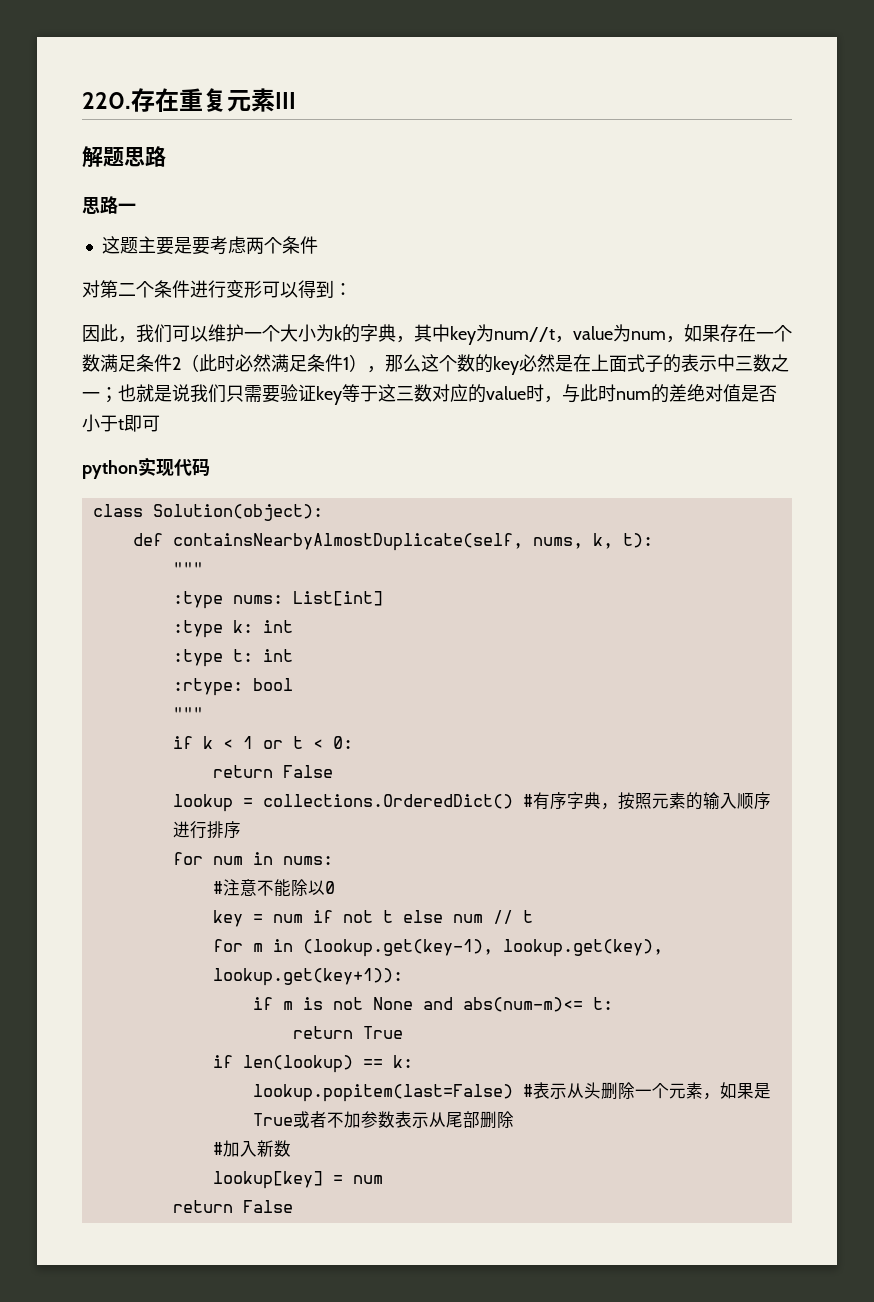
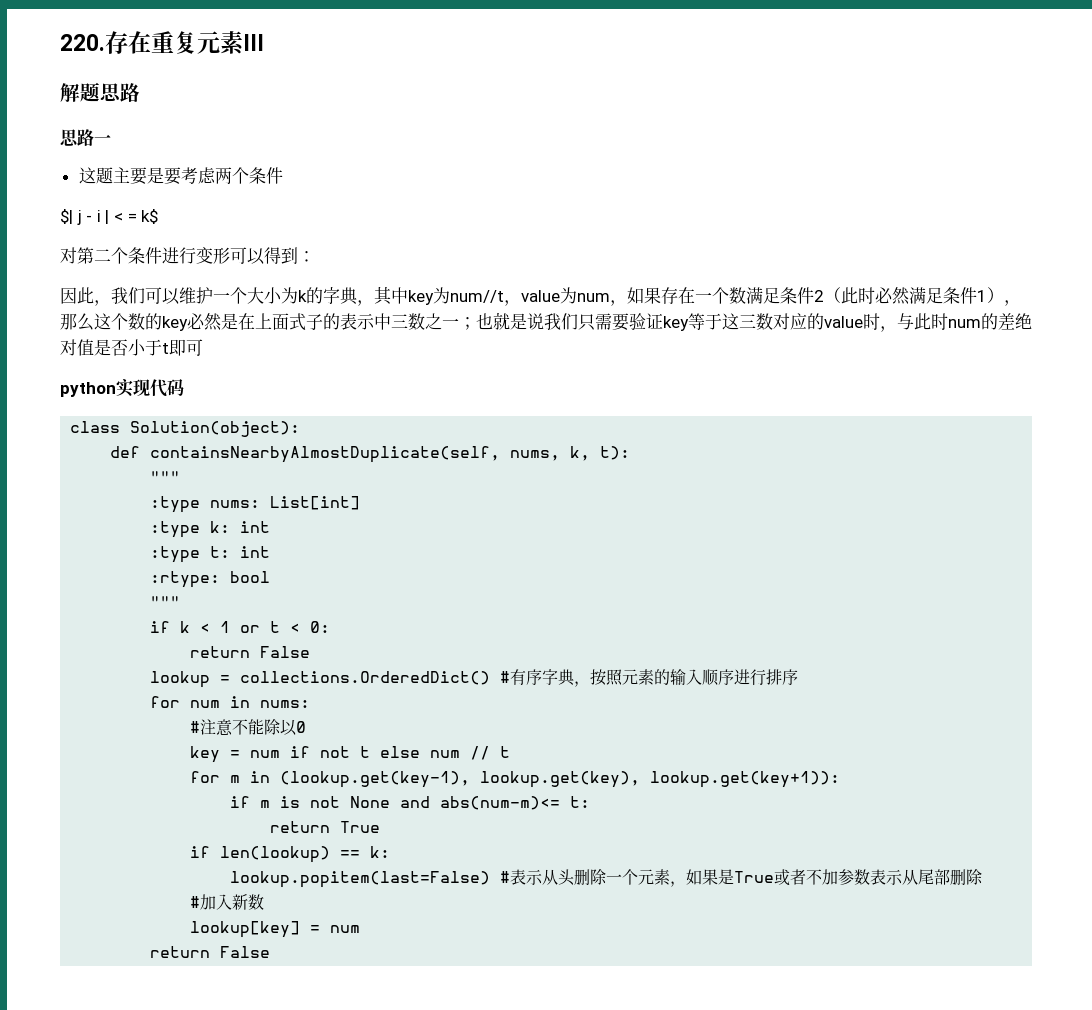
(318, 245) none -> [60,209,159,225] // $| j - i | < = k$

